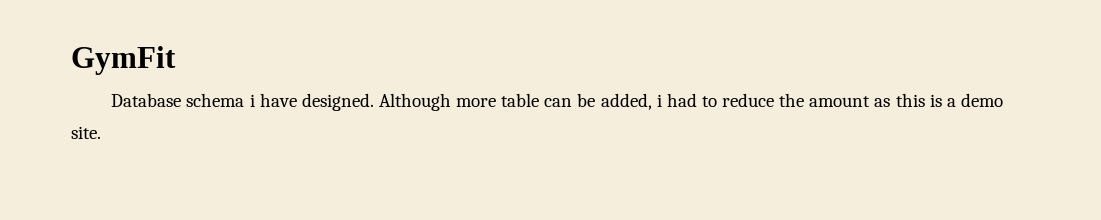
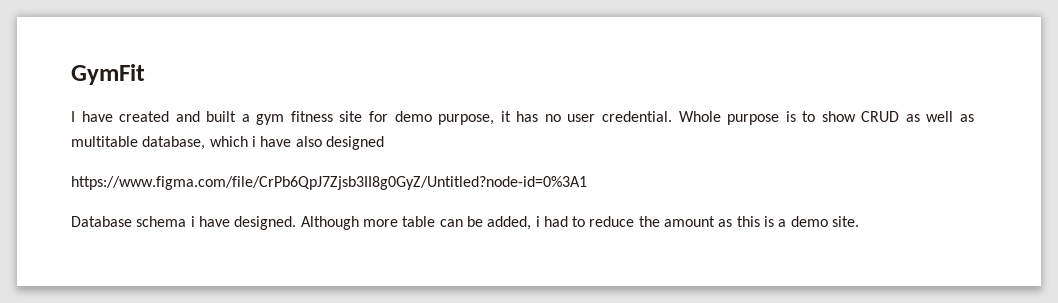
(176, 60) none -> [71,111,974,125] [71,136,384,150] [71,176,587,190] // I have created and built a gym fitness site for demo purpose, it has no user credential. Whole purpose is to show CRUD as well as multitable database, which i have also designed // https://www.figma.com/file/CrPb6QpJ7Zjsb3II8g0GyZ/Untitled?node-id=0%3A1

